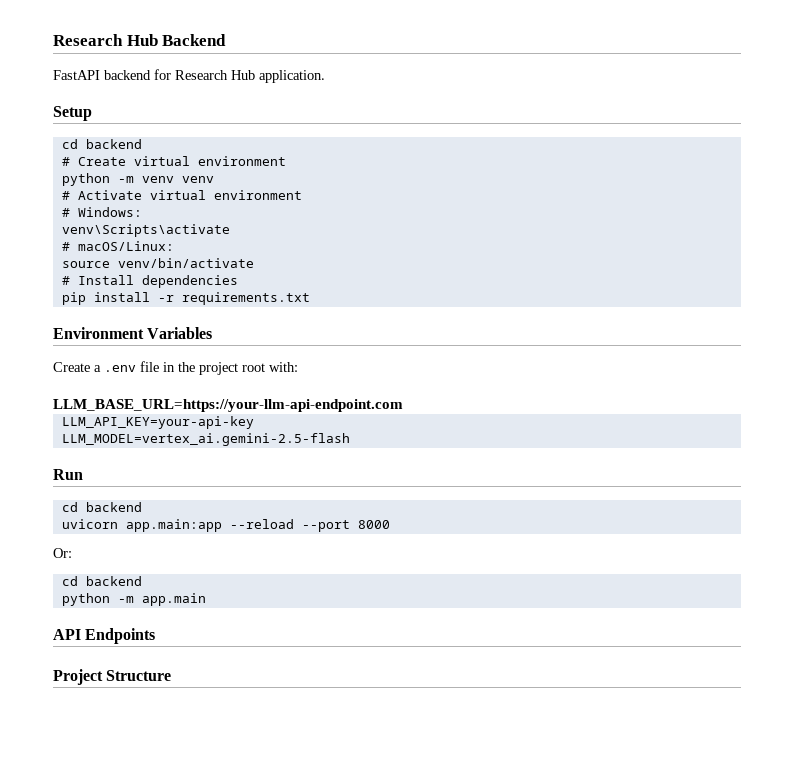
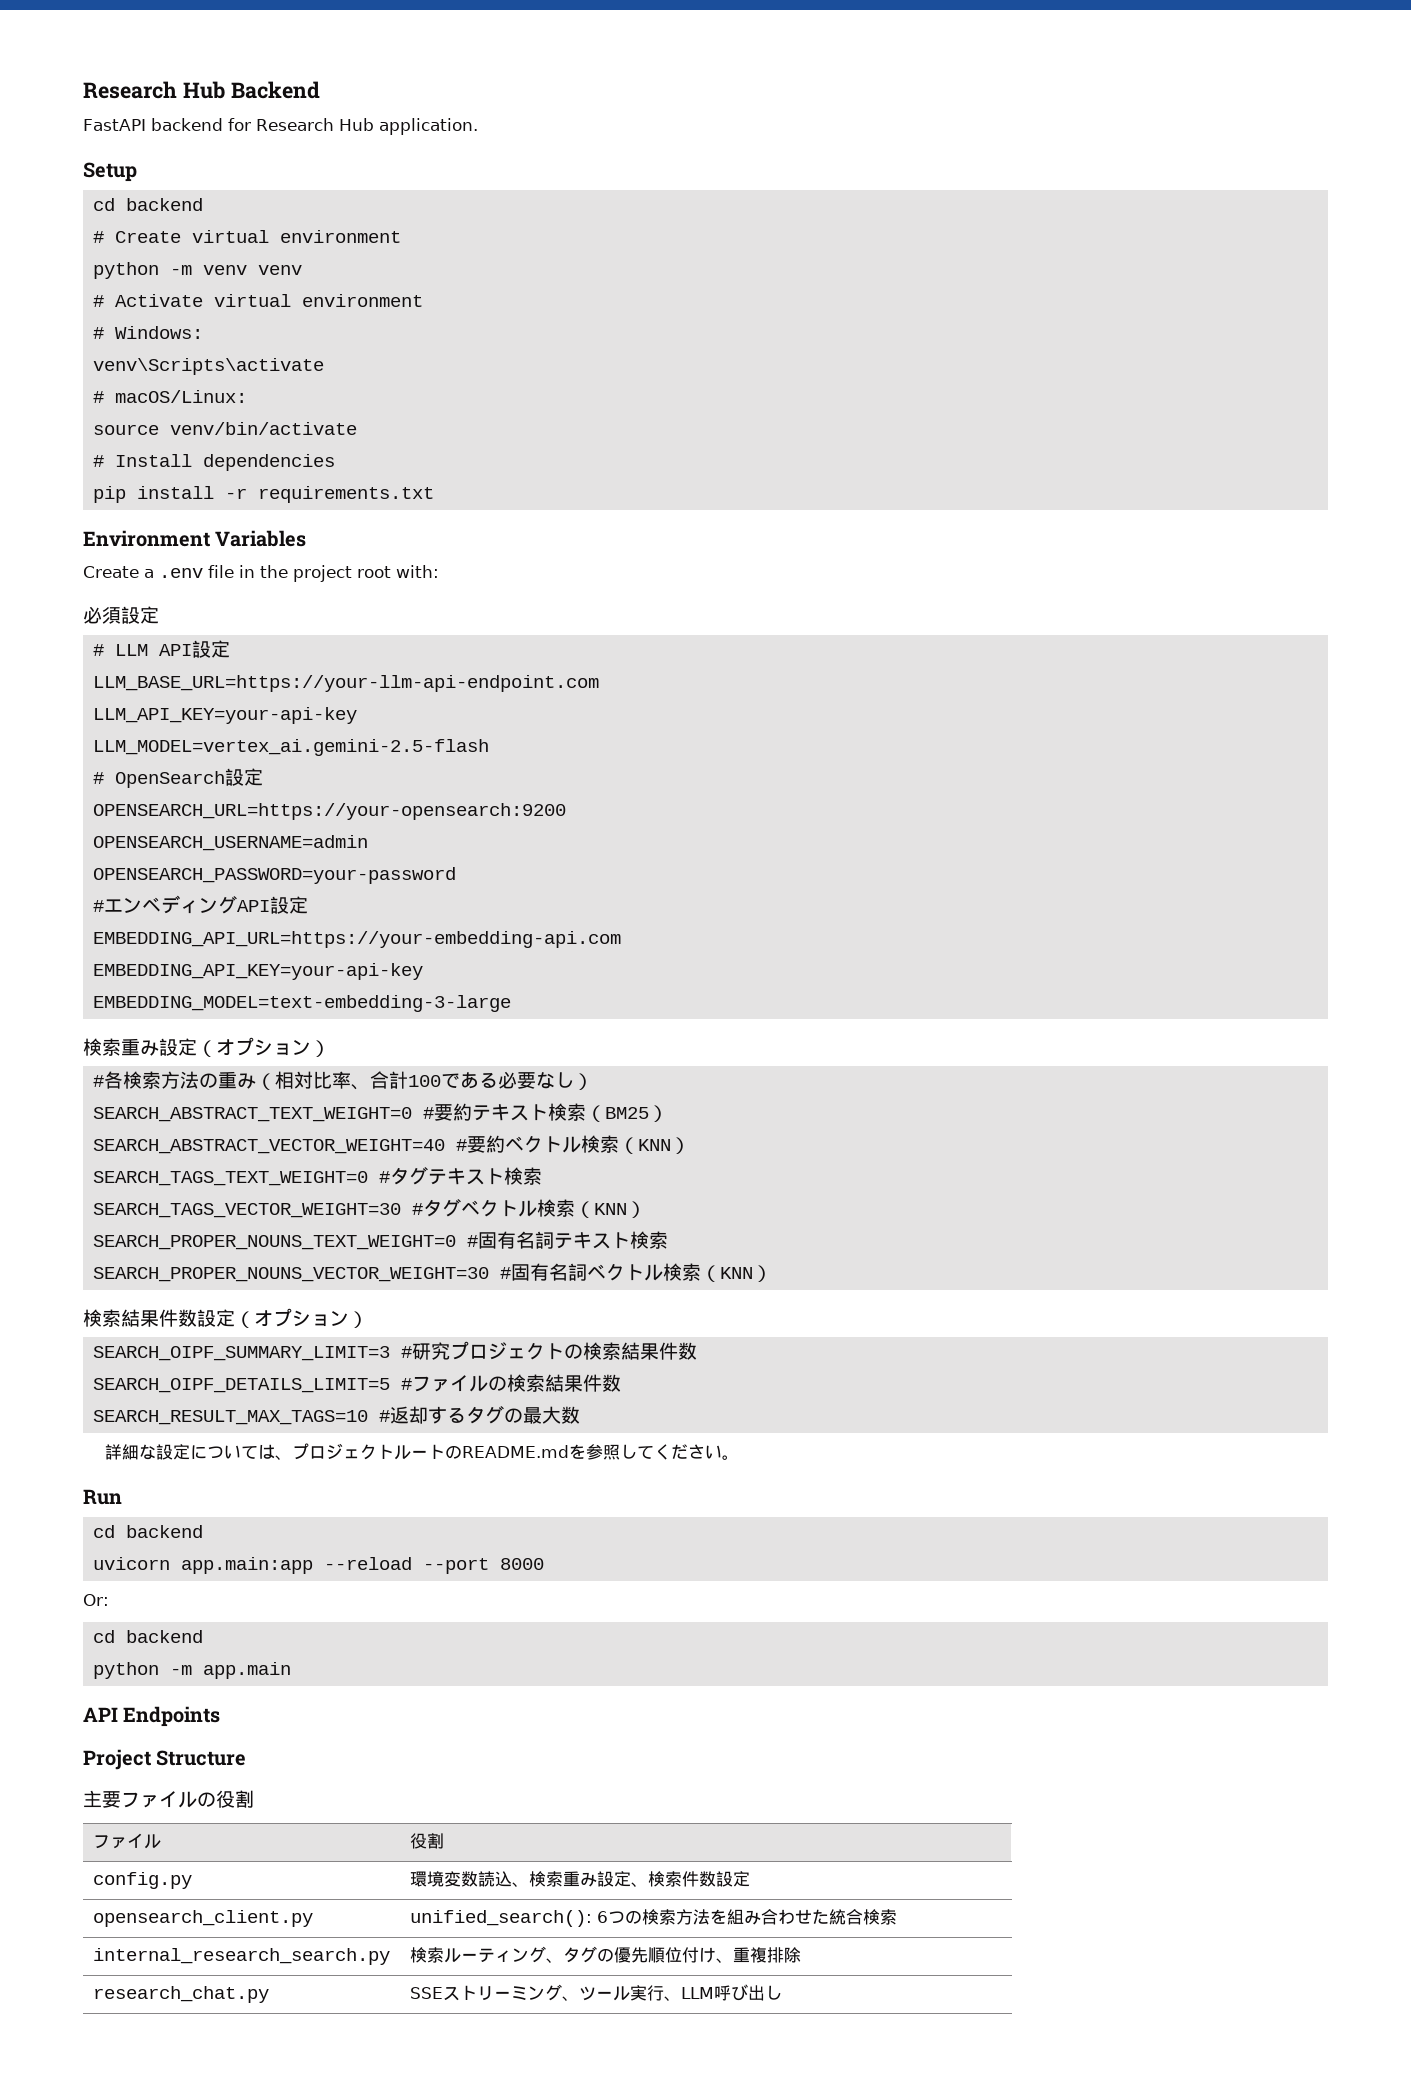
[53,399,403,412] [61,416,254,429] [61,433,350,446] LLM_BASE_URL=https://your-llm-api-endpoint.com // LLM_API_KEY=your-api-key // LLM_MODEL=vertex_ai.gemini-2.5-flash -> [83,606,159,624] [93,640,231,658] [93,675,600,692] [93,707,358,724] [93,739,490,756] [93,768,264,788] [93,803,567,820] [93,835,369,851] [93,867,457,884] [93,895,309,914] [93,931,622,948] [93,963,424,980] [93,995,512,1012] [83,1037,330,1057] [93,1071,594,1090] [93,1103,669,1122] [93,1135,691,1154] [93,1167,543,1186] [93,1199,647,1218] [93,1231,669,1250] [93,1263,773,1282] [83,1308,368,1328] [93,1341,698,1361] [93,1374,622,1393] [93,1406,581,1425] [105,1443,740,1460] 必須設定 // # LLM API設定 // LLM_BASE_URL=https://your-llm-api-endpoint.com // LLM_API_KEY=your-api-key // LLM_MODEL=vertex_ai.gemini-2.5-flash // # OpenSearch設定 // OPENSEARCH_URL=https://your-opensearch:9200 // OPENSEARCH_USERNAME=admin // OPENSEARCH_PASSWORD=your-password // #エンベディングAPI設定 // EMBEDDING_API_URL=https://your-embedding-api.com // EMBEDDING_API_KEY=your-api-key // EMBEDDING_MODEL=text-embedding-3-large // 検索重み設定（オプション） // #各検索方法の重み（相対比率、合計100である必要なし） // SEARCH_ABSTRACT_TEXT_WEIGHT=0 #要約テキスト検索（BM25） // SEARCH_ABSTRACT_VECTOR_WEIGHT=40 #要約ベクトル検索（KNN） // SEARCH_TAGS_TEXT_WEIGHT=0 #タグテキスト検索 // SEARCH_TAGS_VECTOR_WEIGHT=30 #タグベクトル検索（KNN） // SEARCH_PROPER_NOUNS_TEXT_WEIGHT=0 #固有名詞テキスト検索 // SEARCH_PROPER_NOUNS_VECTOR_WEIGHT=30 #固有名詞ベクトル検索（KNN） // 検索結果件数設定（オプション） // SEARCH_OIPF_SUMMARY_LIMIT=3 #研究プロジェクトの検索結果件数 // SEARCH_OIPF_DETAILS_LIMIT=5 #ファイルの検索結果件数 // SEARCH_RESULT_MAX_TAGS=10 #返却するタグの最大数 // 詳細な設定については、プロジェクトルートのREADME.mdを参照してください。
(172, 675) none -> [83,1790,254,1808] [92,1833,161,1849] [409,1833,444,1849] [92,1872,192,1889] [409,1871,750,1887] [92,1910,313,1927] [409,1909,897,1927] [92,1948,390,1965] [409,1946,801,1963] [92,1986,269,2003] [409,1984,782,2001] // 主要ファイルの役割 // ファイル | 役割 // config.py | 環境変数読込、検索重み設定、検索件数設定 // opensearch_client.py | unified_search(): 6つの検索方法を組み合わせた統合検索 // internal_research_search.py | 検索ルーティング、タグの優先順位付け、重複排除 // research_chat.py | SSEストリーミング、ツール実行、LLM呼び出し

